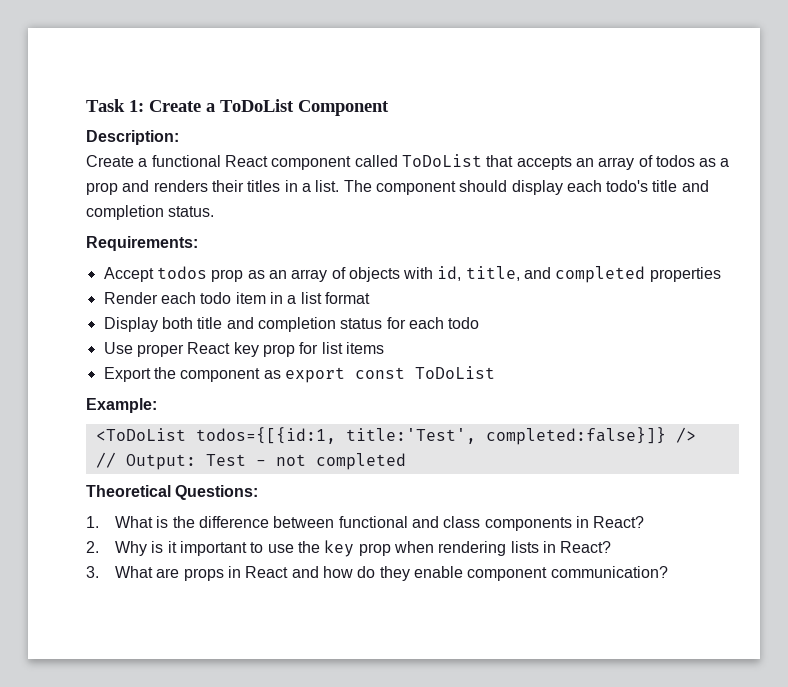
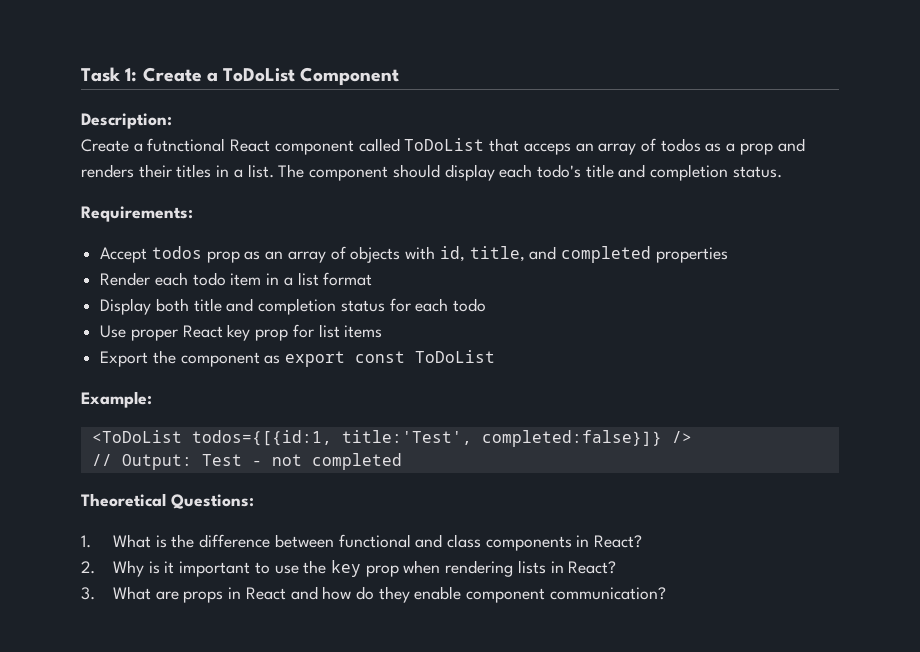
[151,155,221,167] functional -> [147,138,226,152] futnctional
[516,156,572,170] accepts -> [523,143,571,155] acceps

